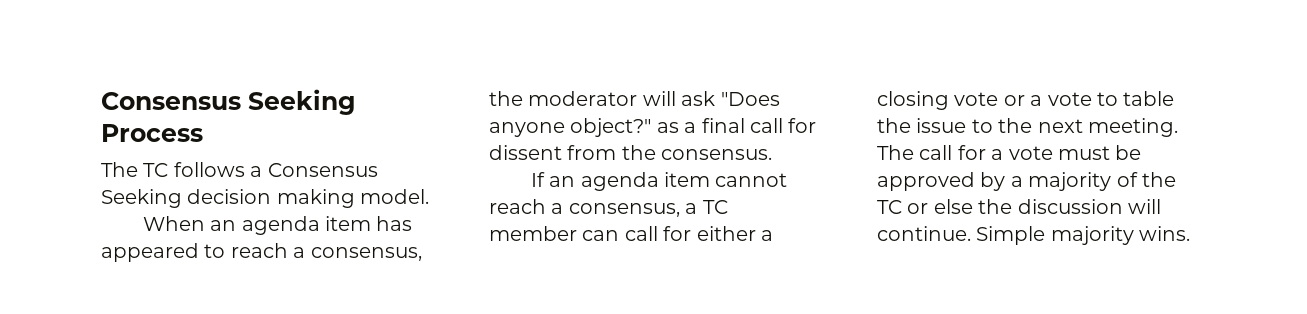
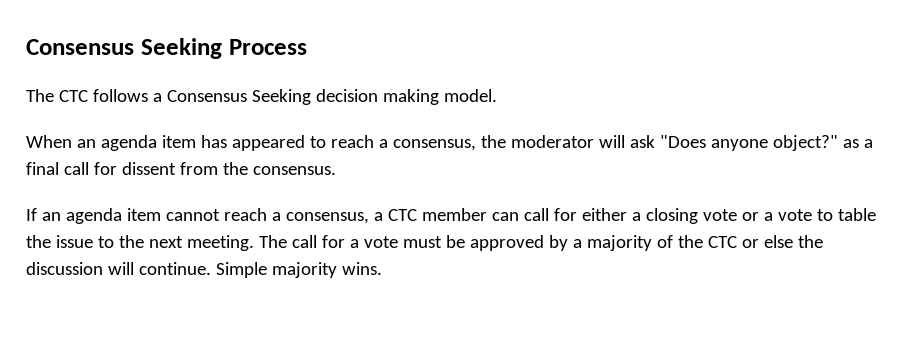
[143,163,169,177] TC -> [58,90,88,102] CTC
[702,200,728,214] TC -> [387,209,417,221] CTC
[877,200,902,214] TC -> [707,236,737,248] CTC

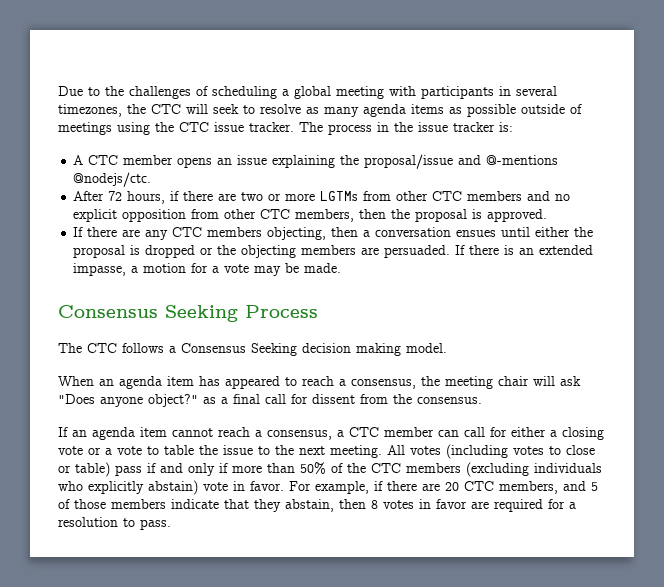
(26, 47) none -> [58,86,557,99] [58,104,582,117] [58,122,513,135] [73,154,559,169] [73,172,152,187] [73,191,571,204] [73,209,548,222] [73,227,594,240] [73,245,594,258] [73,263,342,276] Due to the challenges of scheduling a global meeting with participants in several timezones, the CTC will seek to resolve as many agenda items as possible outside of meetings using the CTC issue tracker. The process in the issue tracker is: // A CTC member opens an issue explaining the proposal/issue and @-mentions @nodejs/ctc. // After 72 hours, if there are two or more LGTMs from other CTC members and no explicit opposition from other CTC members, then the proposal is approved. // If there are any CTC members objecting, then a conversation ensues until either the proposal is dropped or the objecting members are persuaded. If there is an extended impasse, a motion for a vote may be made. //
[510,135,594,148] moderator -> [445,376,529,389] meeting chair
[258,235,823,251] [26,262,382,278] The call for a vote must be approved by a majority of the CTC or else the discussion will continue. Simple majority wins. -> [387,444,595,459] [58,462,602,477] [58,480,598,495] [58,499,576,512] [58,517,171,530] All votes (including votes to close or table) pass if and only if more than 50% of the CTC members (excluding individuals who explicitly abstain) vote in favor. For example, if there are 20 CTC members, and 5 of those members indicate that they abstain, then 8 votes in favor are required for a resolution to pass.

